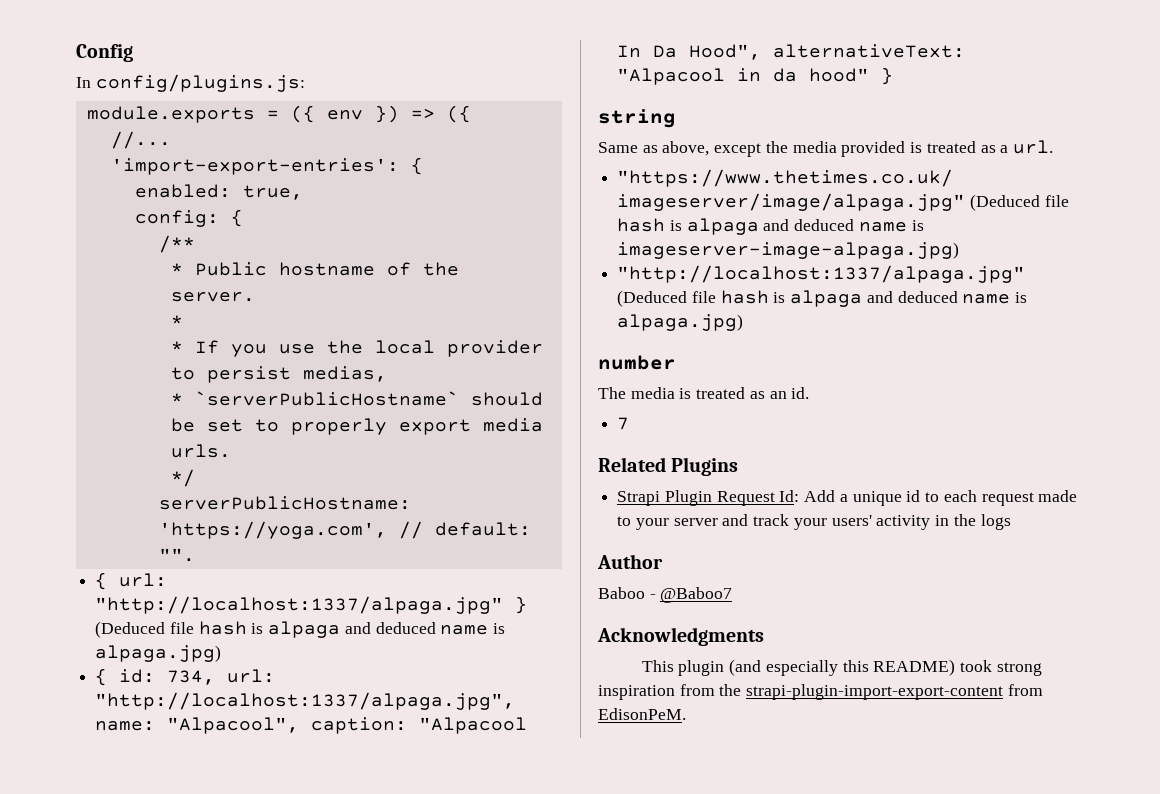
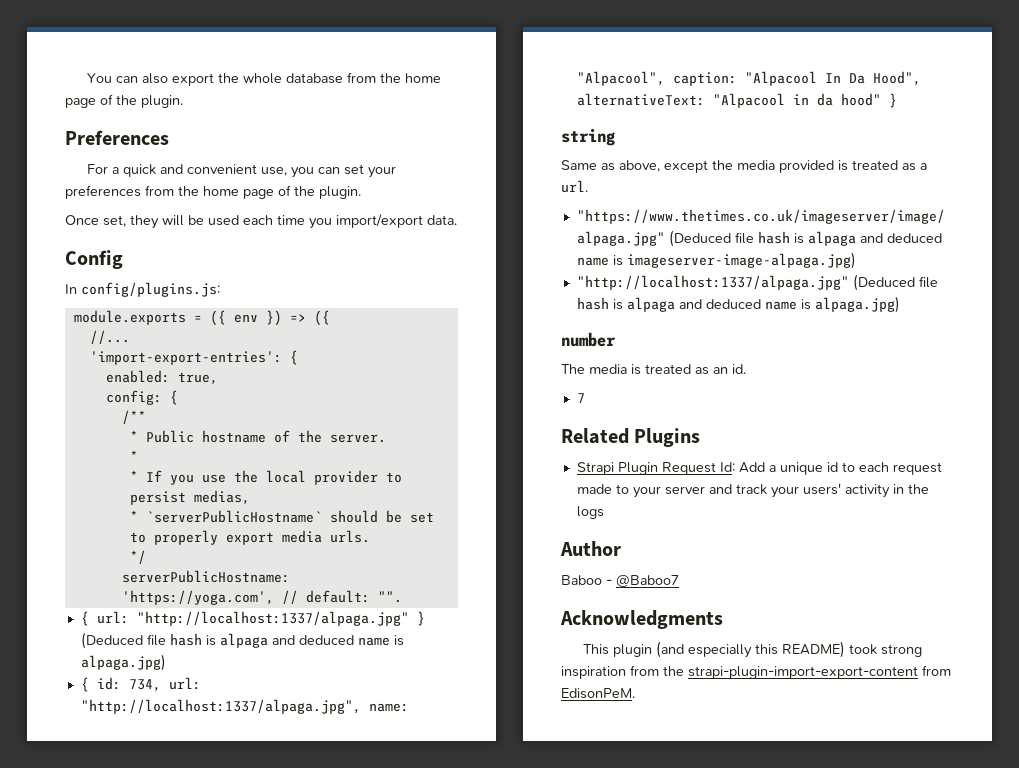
(76, 53) none -> [87,72,442,86] [65,94,183,108] [65,130,169,145] [87,164,397,178] [65,185,361,199] [65,214,457,229] You can also export the whole database from the home page of the plugin. // Preferences // For a quick and convenient use, you can set your preferences from the home page of the plugin. // Once set, they will be used each time you import/export data. //

